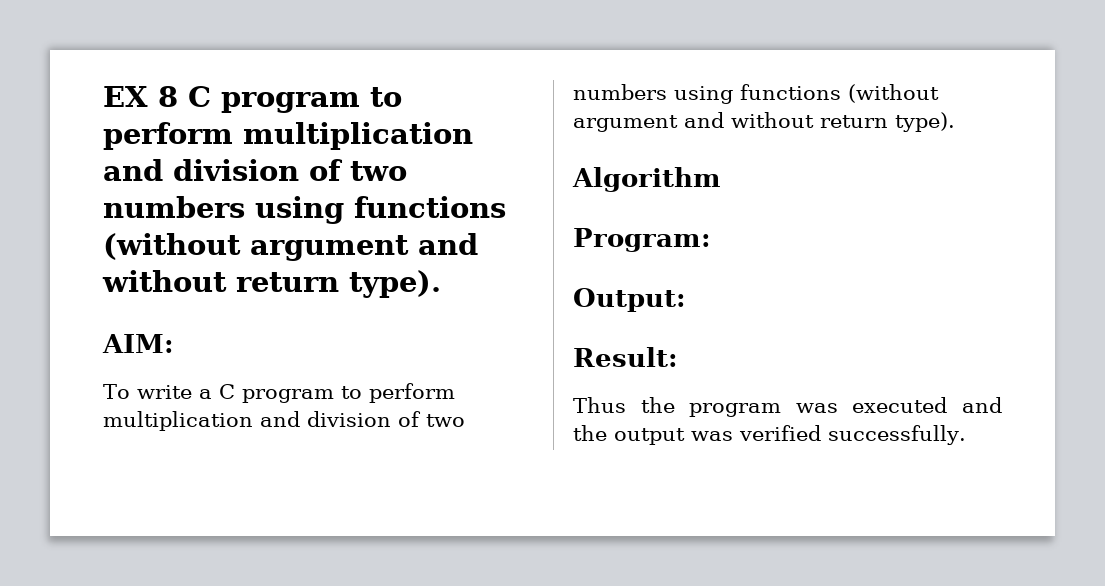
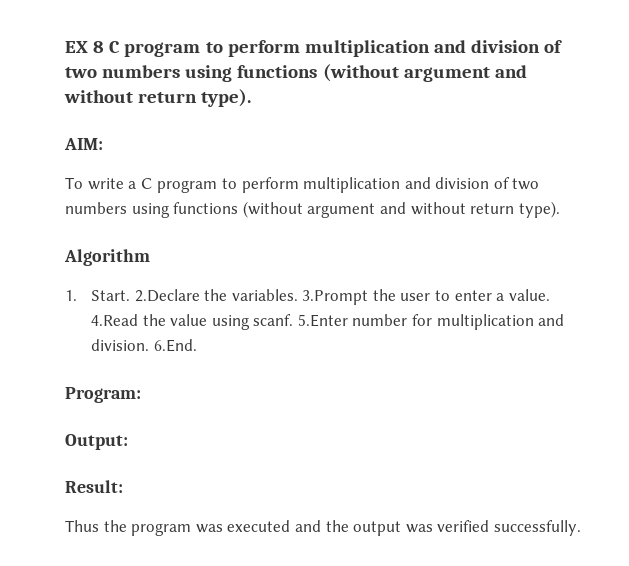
(721, 179) none -> [65,289,550,305] [90,314,565,330] [90,339,197,352] // 1. Start. 2.Declare the variables. 3.Prompt the user to enter a value. 4.Read the value using scanf. 5.Enter number for multiplication and division. 6.End.

